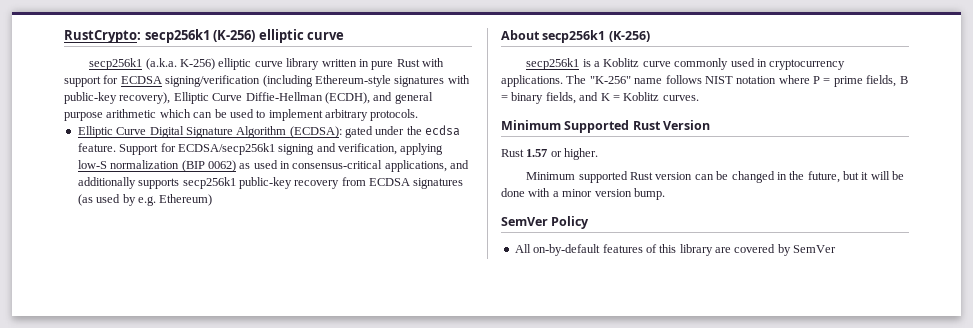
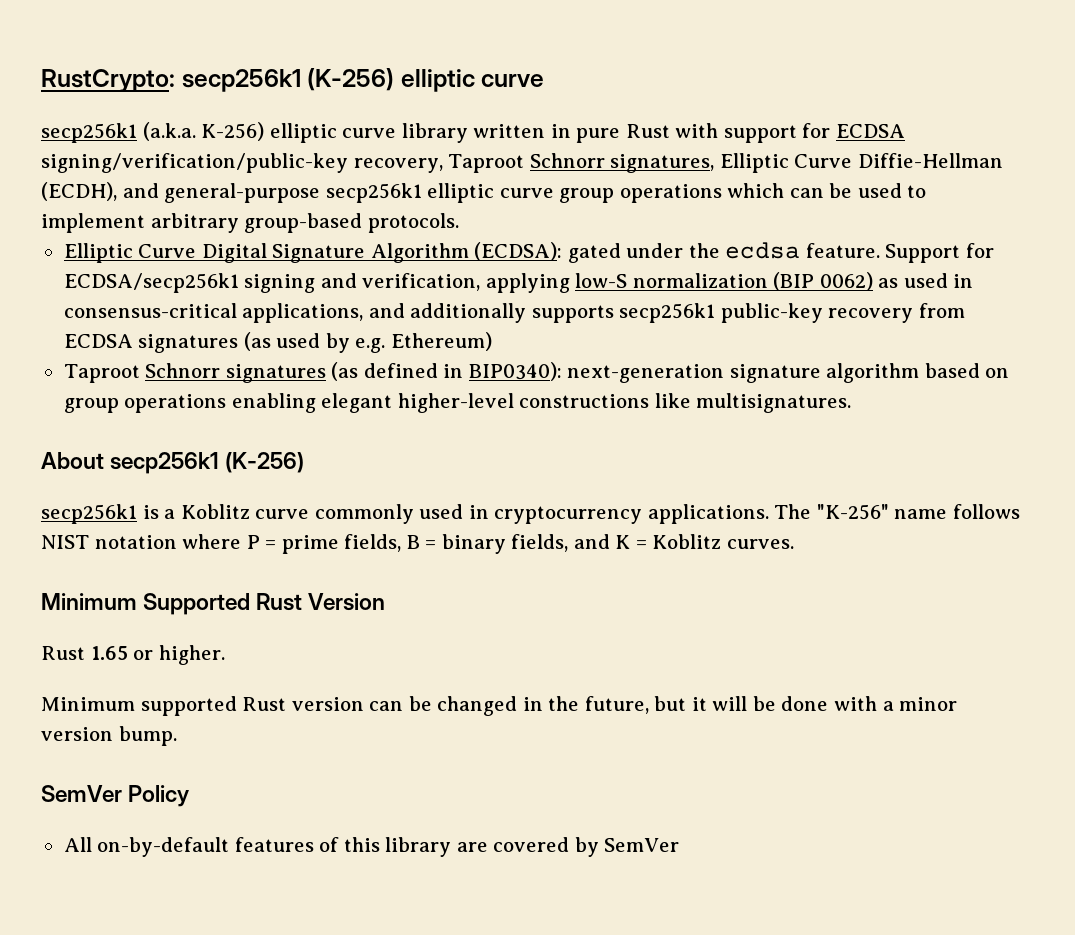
[165,75,470,87] [64,92,171,104] signing/verification (including Ethereum-style signatures with public-key recovery), -> [41,153,715,173] signing/verification/public-key recovery, Taproot Schnorr signatures,
[394,92,433,104] [64,109,157,121] general purpose arithmetic -> [164,183,722,203] general-purpose secp256k1 elliptic curve group operations
(368, 115) none -> [244,213,363,233] group-based
(213, 200) none -> [63,362,1010,383] [63,393,852,413] // Taproot Schnorr signatures (as defined in BIP0340): next-generation signature algorithm based on group operations enabling elegant higher-level constructions like multisignatures.
[526,149,548,157] 1.57 -> [90,646,128,660] 1.65

